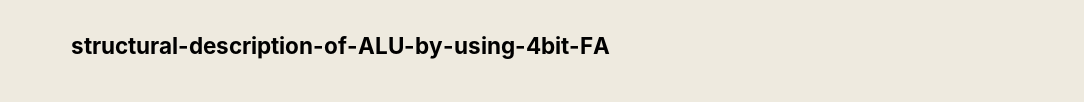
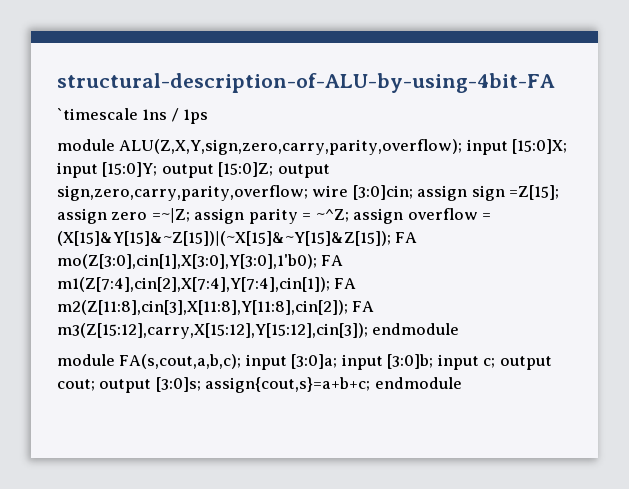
(610, 47) none -> [57,108,209,124] [57,139,568,155] [57,162,330,178] [57,185,560,201] [57,208,492,224] [57,231,418,246] [57,254,344,269] [57,277,357,292] [57,300,375,315] [57,323,460,339] [57,354,552,370] [57,377,462,393] // `timescale 1ns / 1ps // module ALU(Z,X,Y,sign,zero,carry,parity,overflow); input [15:0]X; input [15:0]Y; output [15:0]Z; output sign,zero,carry,parity,overflow; wire [3:0]cin; assign sign =Z[15]; assign zero =~|Z; assign parity = ~^Z; assign overflow = (X[15]&Y[15]&~Z[15])|(~X[15]&~Y[15]&Z[15]); FA mo(Z[3:0],cin[1],X[3:0],Y[3:0],1'b0); FA m1(Z[7:4],cin[2],X[7:4],Y[7:4],cin[1]); FA m2(Z[11:8],cin[3],X[11:8],Y[11:8],cin[2]); FA m3(Z[15:12],carry,X[15:12],Y[15:12],cin[3]); endmodule // module FA(s,cout,a,b,c); input [3:0]a; input [3:0]b; input c; output cout; output [3:0]s; assign{cout,s}=a+b+c; endmodule

